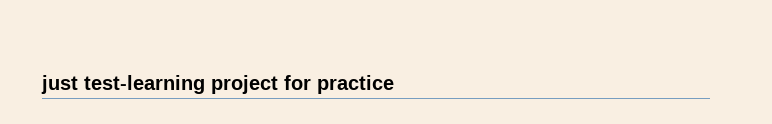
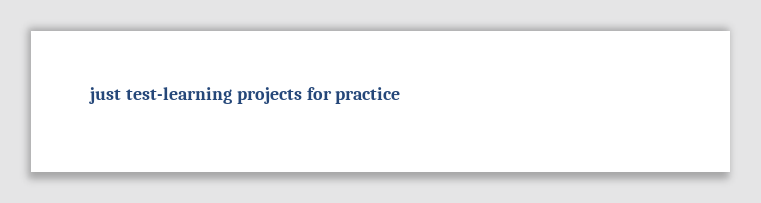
[211,75,278,94] project -> [236,87,302,104] projects

